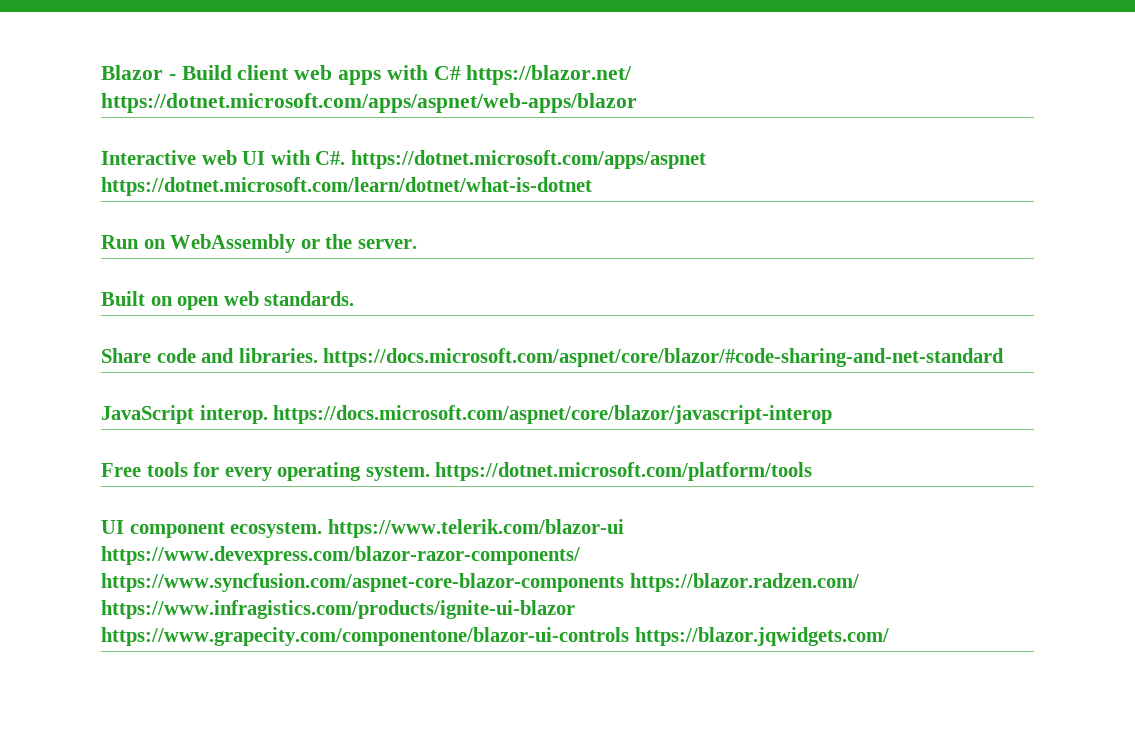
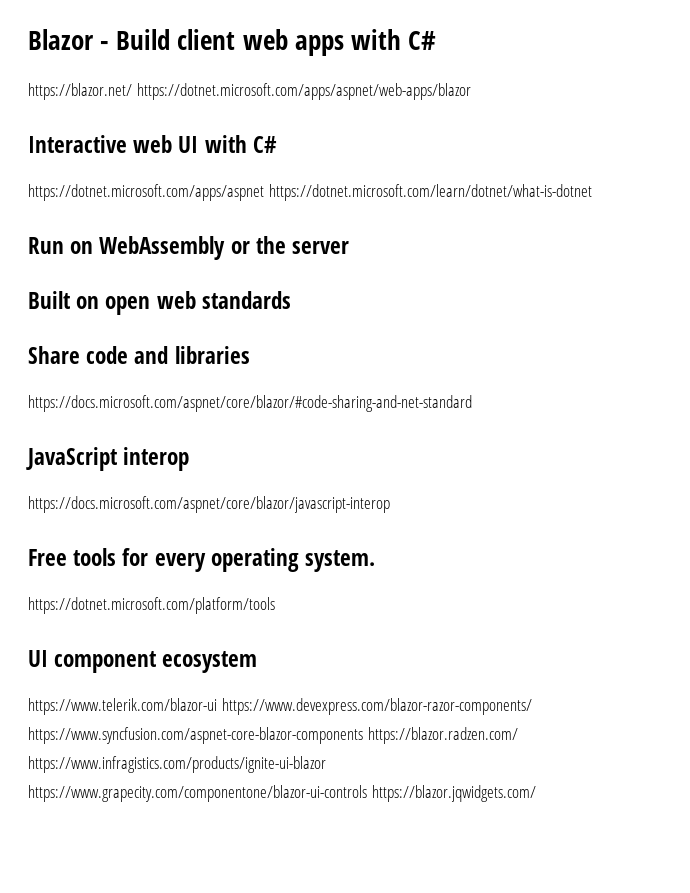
(461, 73) none -> (437, 40) //
[315,151,346,165] C#. -> [252,136,277,153] C# //
[357,239,417,249] server. -> [292,241,350,254] server
[264,291,355,306] standards. -> [201,291,291,309] standards
[238,348,318,363] libraries. -> [174,346,250,364] libraries //
[199,405,268,424] interop. -> [123,447,190,471] interop //
(430, 473) none -> (376, 561) //
[230,522,323,538] ecosystem. -> [162,651,258,673] ecosystem //

